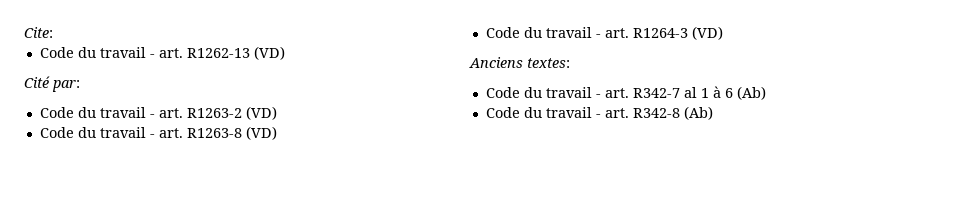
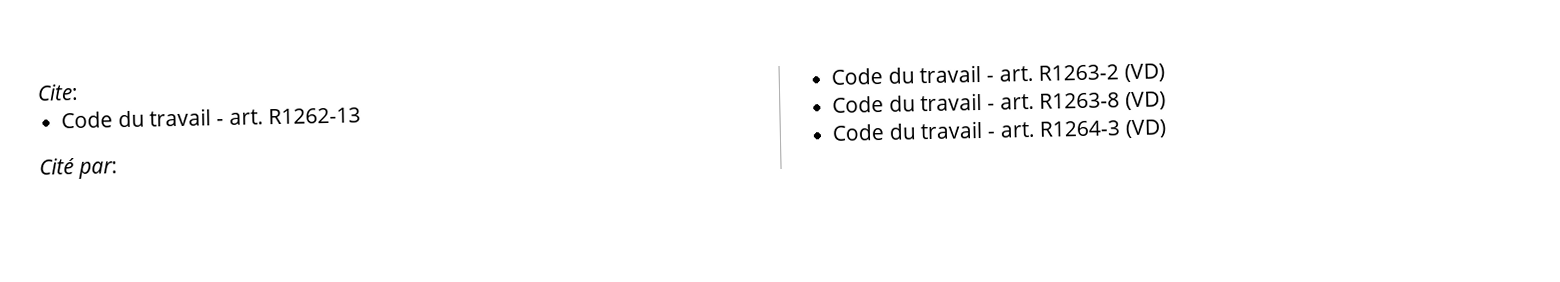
[253,46,285,60] (VD) -> (362, 116) none
[469,57,570,68] [485,86,766,100] [485,106,713,120] // Anciens textes: // Code du travail - art. R342-7 al 1 à 6 (Ab) // Code du travail - art. R342-8 (Ab) -> (1168, 129) none

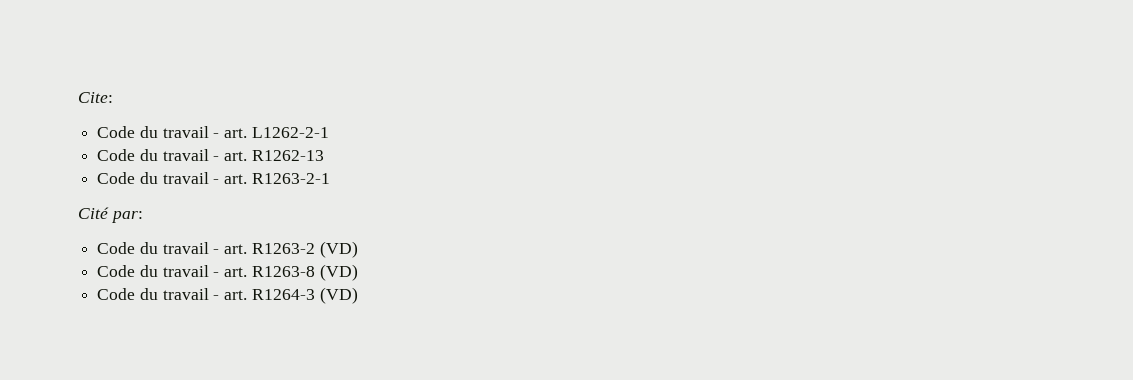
(79, 92) none -> [97,126,329,138] // Code du travail - art. L1262-2-1
(362, 116) none -> [97,172,330,184] // Code du travail - art. R1263-2-1

